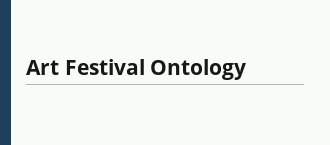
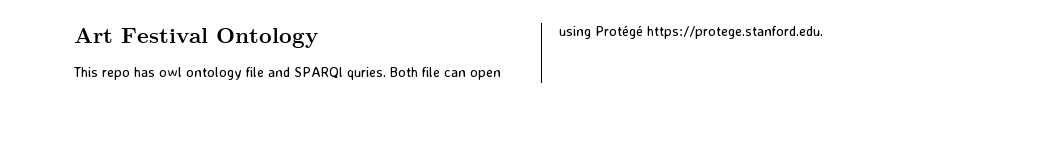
(247, 69) none -> [73,67,501,80] [559,25,823,39] // This repo has owl ontology file and SPARQl quries. Both file can open using Protégé https://protege.stanford.edu.

